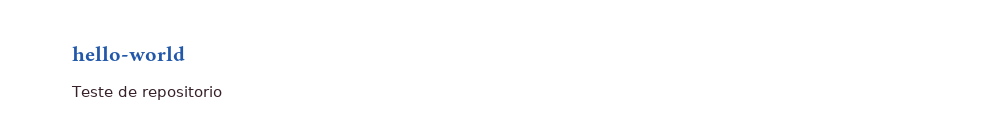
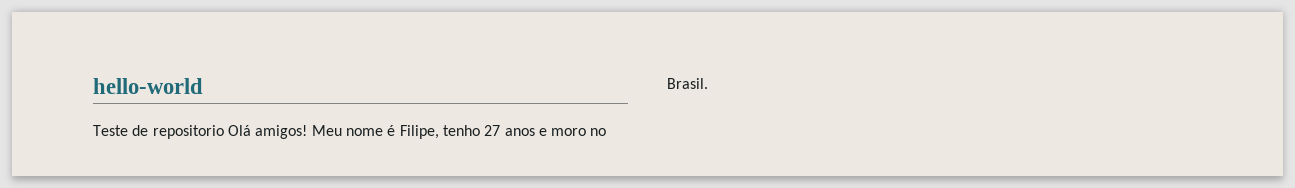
(222, 93) none -> [227,125,607,139] [667,78,708,89] Olá amigos! Meu nome é Filipe, tenho 27 anos e moro no Brasil.

